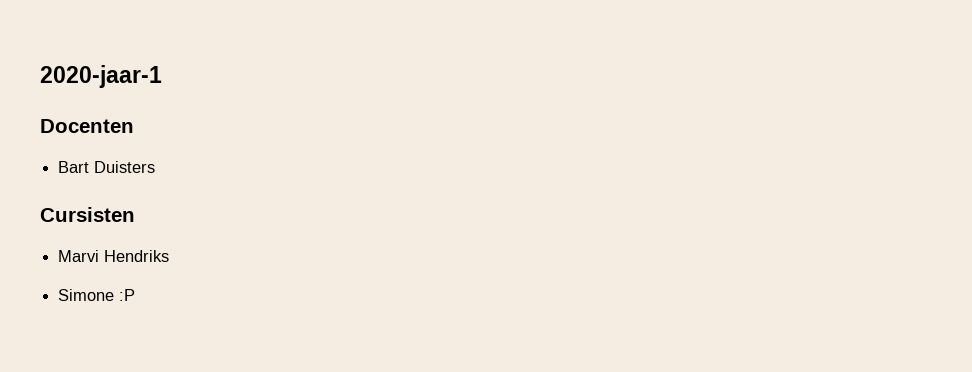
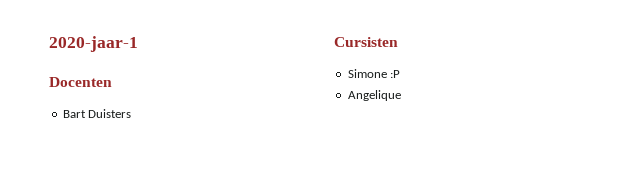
[58,250,170,262] // Marvi Hendriks -> (398, 42) none
(136, 295) none -> [347,90,401,101] // Angelique

